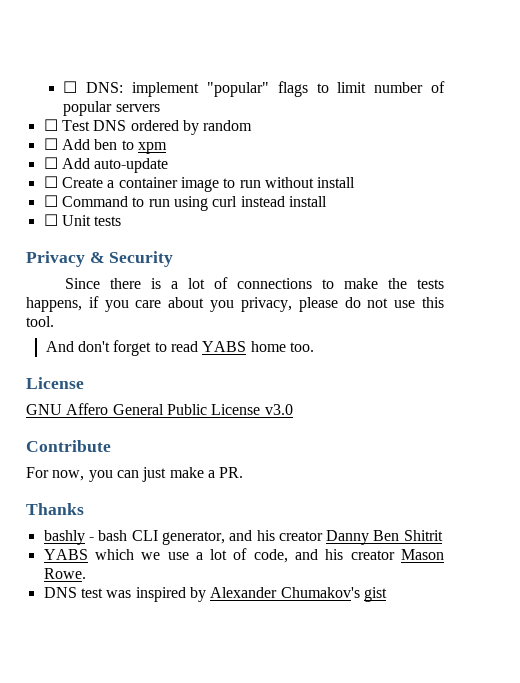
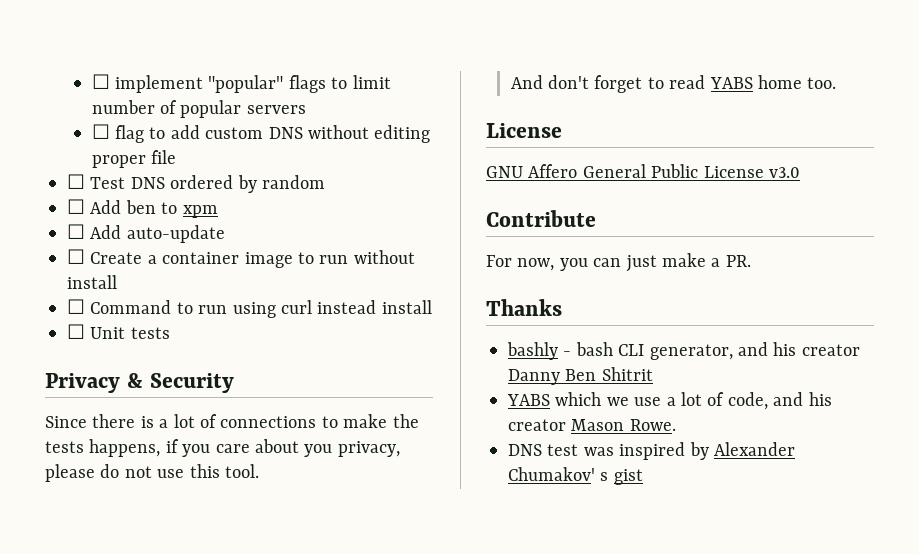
[63,81,124,93] ☐ DNS: -> [91,74,110,89] ☐
(160, 108) none -> [91,124,431,143] [91,150,177,168] // ☐ flag to add custom DNS without editing proper file
[280,587,360,598] Chumakov's -> [508,467,609,481] Chumakov' s

